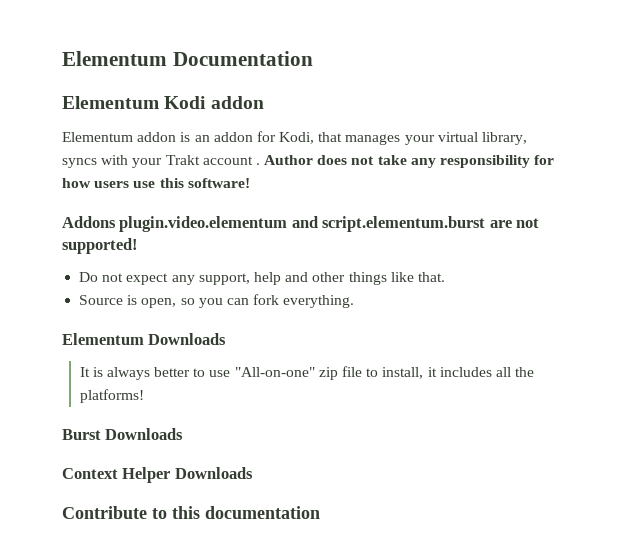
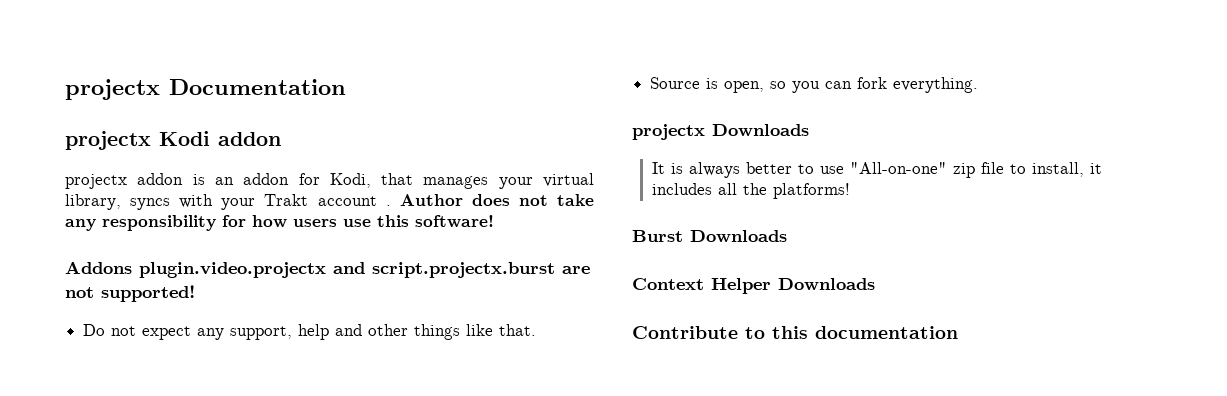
[62,51,167,66] Elementum -> [65,79,160,100] projectx
[62,96,159,109] Elementum -> [65,131,151,150] projectx
[62,132,133,142] Elementum -> [65,174,127,189] projectx
[119,216,486,232] plugin.video.elementum and script.elementum.burst -> [139,262,555,278] plugin.video.projectx and script.projectx.burst
[62,333,144,345] Elementum -> [632,124,705,140] projectx

